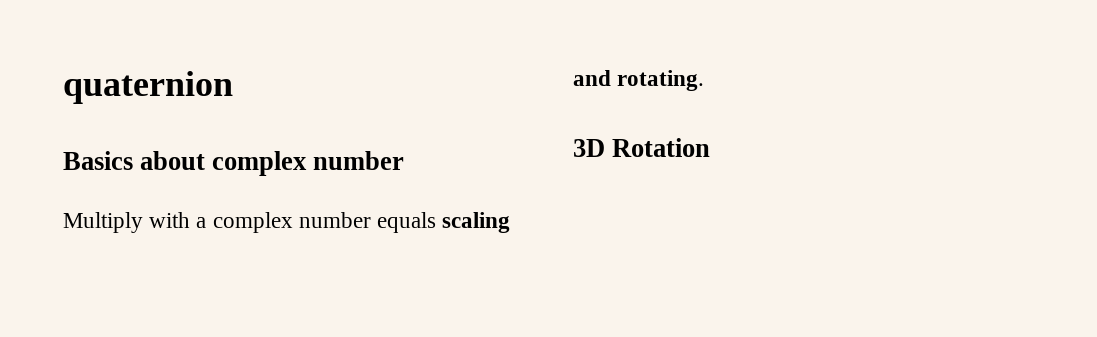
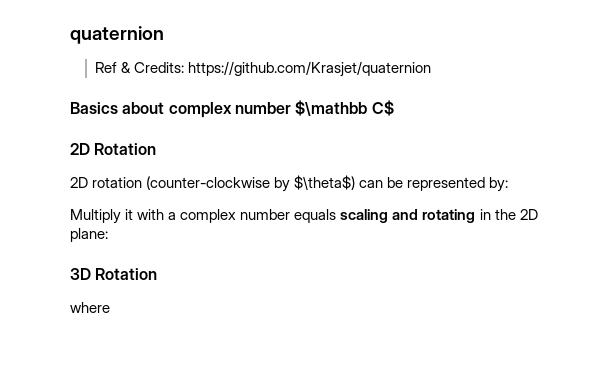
(233, 87) none -> [95,61,432,77] // Ref & Credits: https://github.com/Krasjet/quaternion
(405, 160) none -> [295,100,394,116] [70,143,157,155] [70,175,509,192] $\mathbb C$ // 2D Rotation // 2D rotation (counter-clockwise by $\theta$) can be represented by:
(143, 222) none -> [125,209,134,220] it
[617,70,705,91] rotating. -> [422,209,538,223] [70,228,108,242] rotating in the 2D plane:
(711, 147) none -> [70,302,110,313] // where

